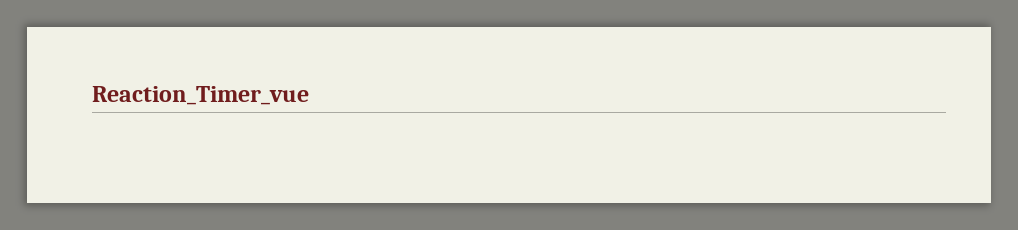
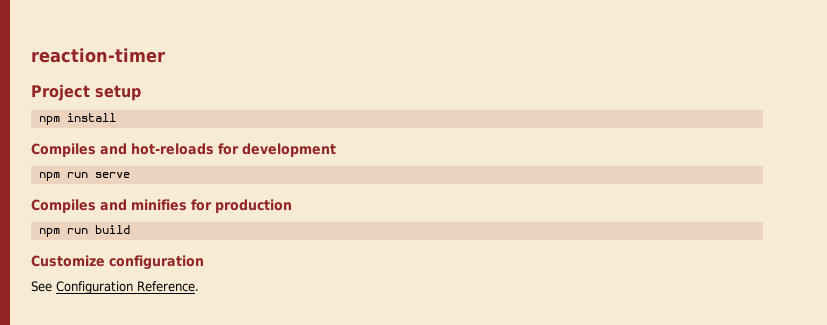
[92,86,309,105] Reaction_Timer_vue -> [31,48,165,63] [31,84,141,101] [38,113,116,125] [31,143,336,157] [38,172,130,181] [31,199,292,213] [38,225,130,237] [31,255,204,270] [31,281,199,294] reaction-timer // Project setup // npm install // Compiles and hot-reloads for development // npm run serve // Compiles and minifies for production // npm run build // Customize configuration // See Configuration Reference.

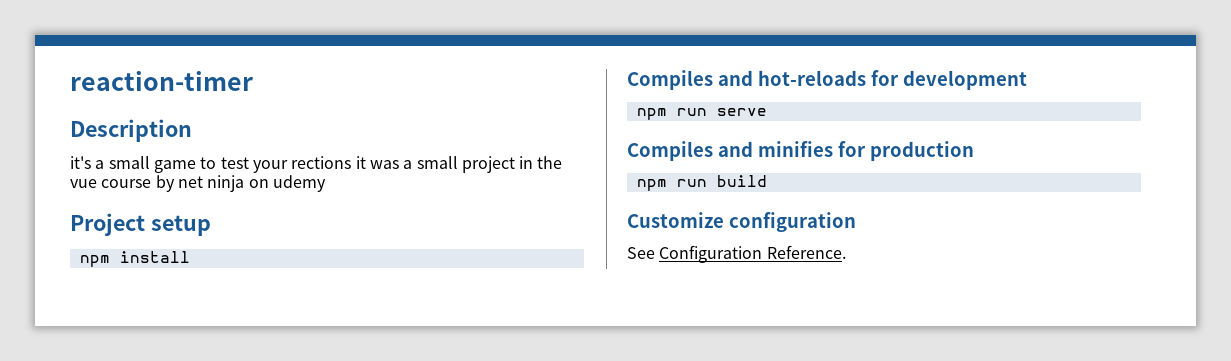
(165, 55) none -> [70,119,192,142] [70,156,563,173] [70,175,326,192] // Description // it's a small game to test your rections it was a small project in the vue course by net ninja on udemy

